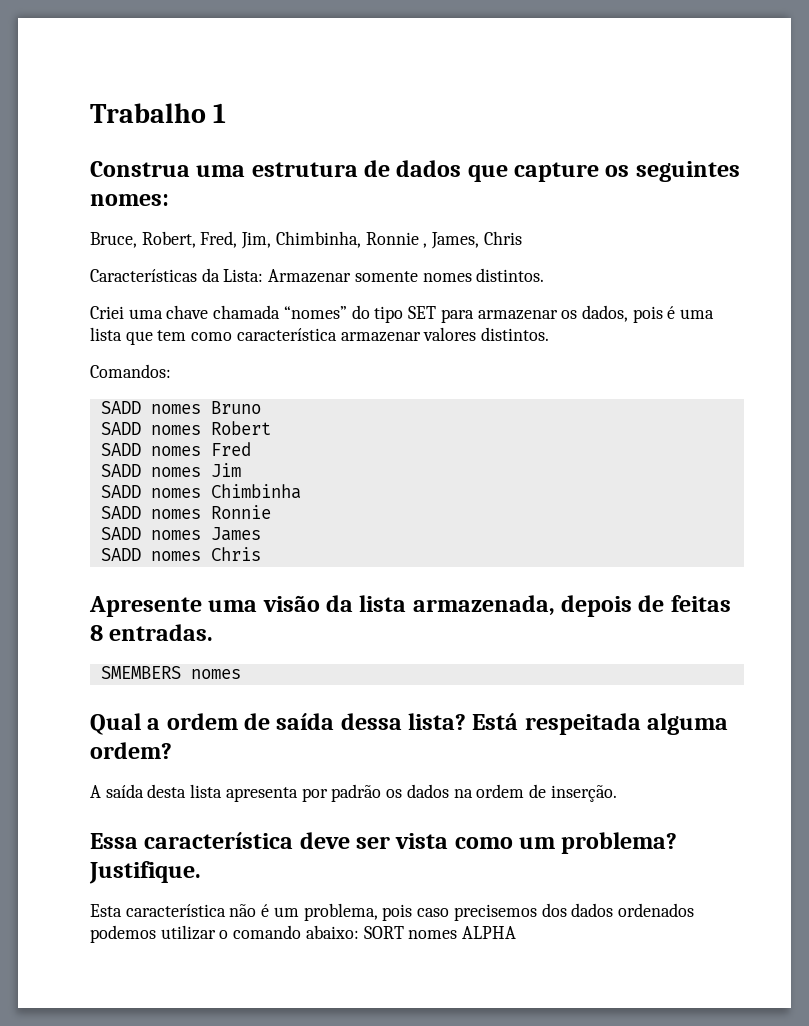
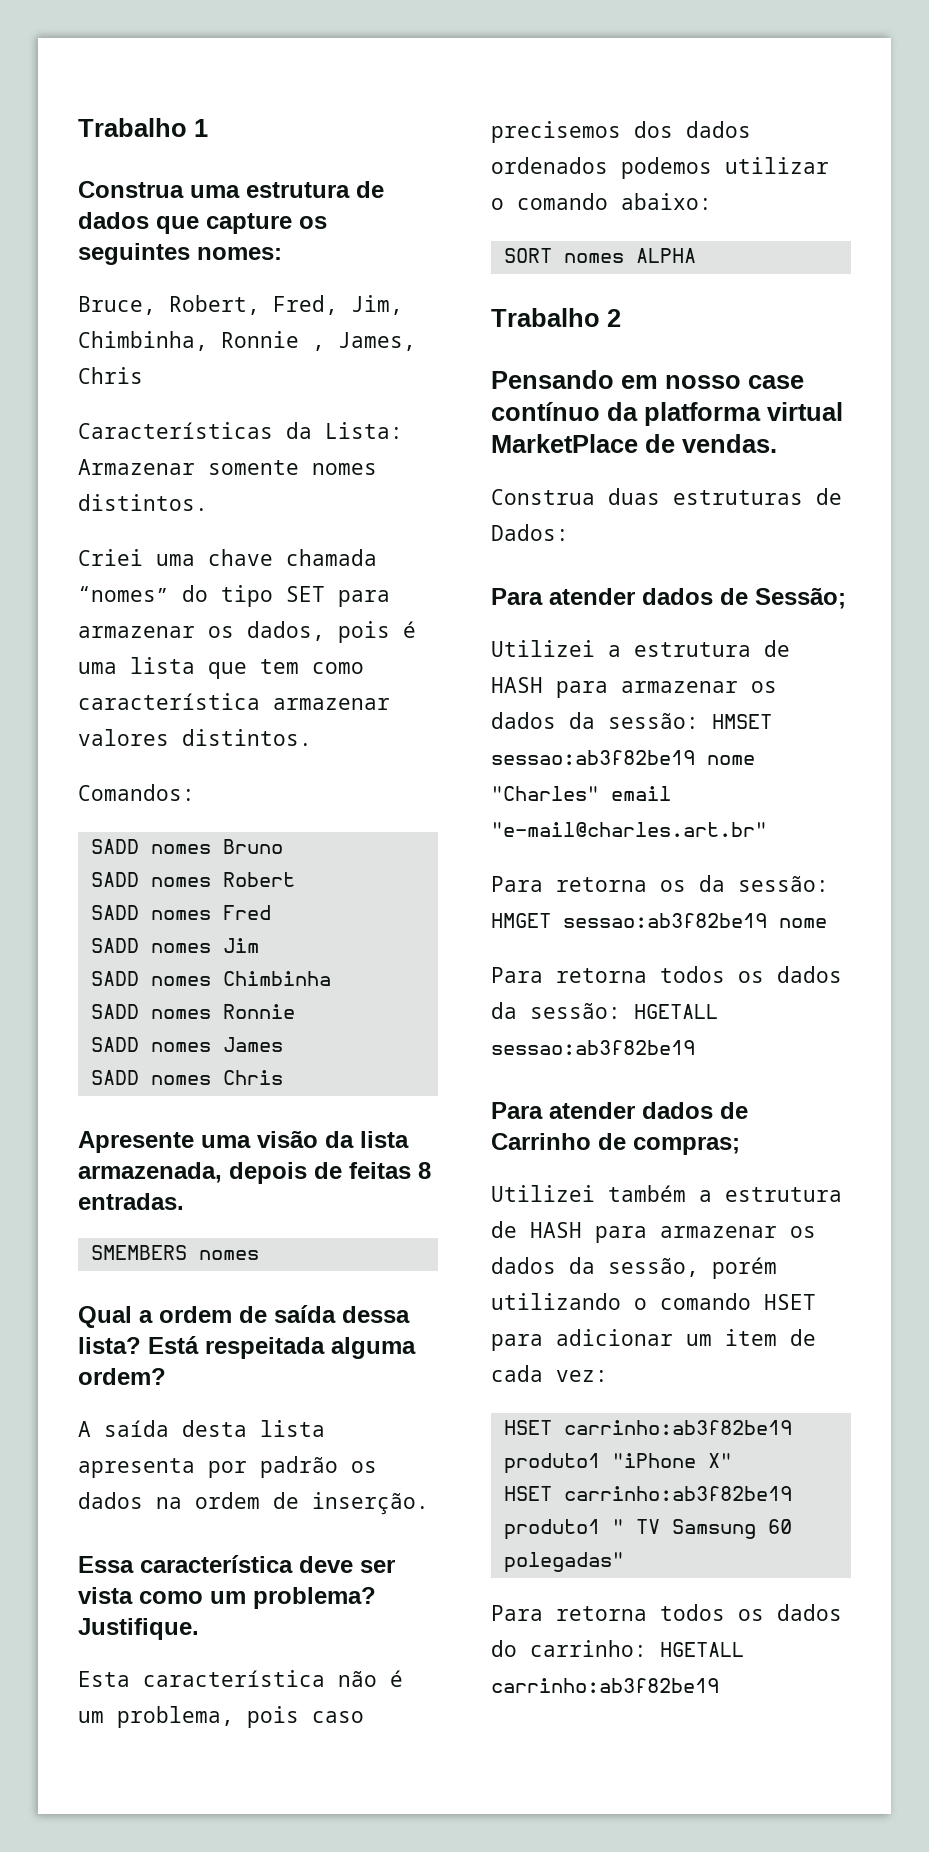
(359, 932) none -> (712, 201) //
(517, 932) none -> [491,308,621,327] [491,370,804,389] [491,402,843,426] [491,434,777,453] [491,488,842,505] [491,524,569,541] [491,587,846,609] [491,640,790,657] [491,677,777,698] [491,712,772,729] [491,750,755,765] [491,786,671,801] [491,822,767,837] [491,875,829,892] [491,913,827,928] [491,966,842,983] [491,1002,718,1019] [491,1040,695,1055] [491,1102,748,1119] [491,1133,740,1155] [491,1185,842,1202] [491,1221,816,1243] [491,1257,777,1279] [491,1293,816,1310] [491,1329,816,1351] [491,1365,608,1382] [503,1420,792,1435] [503,1453,732,1474] [503,1486,792,1501] [503,1519,792,1540] [503,1552,624,1573] [491,1604,842,1621] [491,1640,744,1657] [491,1678,719,1693] // Trabalho 2 // Pensando em nosso case contínuo da platforma virtual MarketPlace de vendas. // Construa duas estruturas de Dados: // Para atender dados de Sessão; // Utilizei a estrutura de HASH para armazenar os dados da sessão: HMSET sessao:ab3f82be19 nome "Charles" email "e-mail@charles.art.br" // Para retorna os da sessão: HMGET sessao:ab3f82be19 nome // Para retorna todos os dados da sessão: HGETALL sessao:ab3f82be19 // Para atender dados de Carrinho de compras; // Utilizei também a estrutura de HASH para armazenar os dados da sessão, porém utilizando o comando HSET para adicionar um item de cada vez: // HSET carrinho:ab3f82be19 produto1 "iPhone X" // HSET carrinho:ab3f82be19 produto1 " TV Samsung 60 polegadas" // Para retorna todos os dados do carrinho: HGETALL carrinho:ab3f82be19

